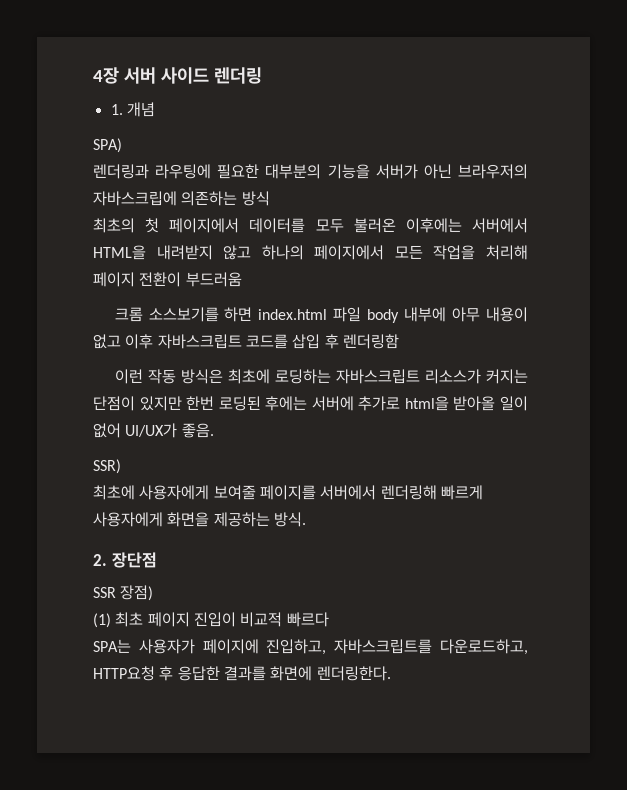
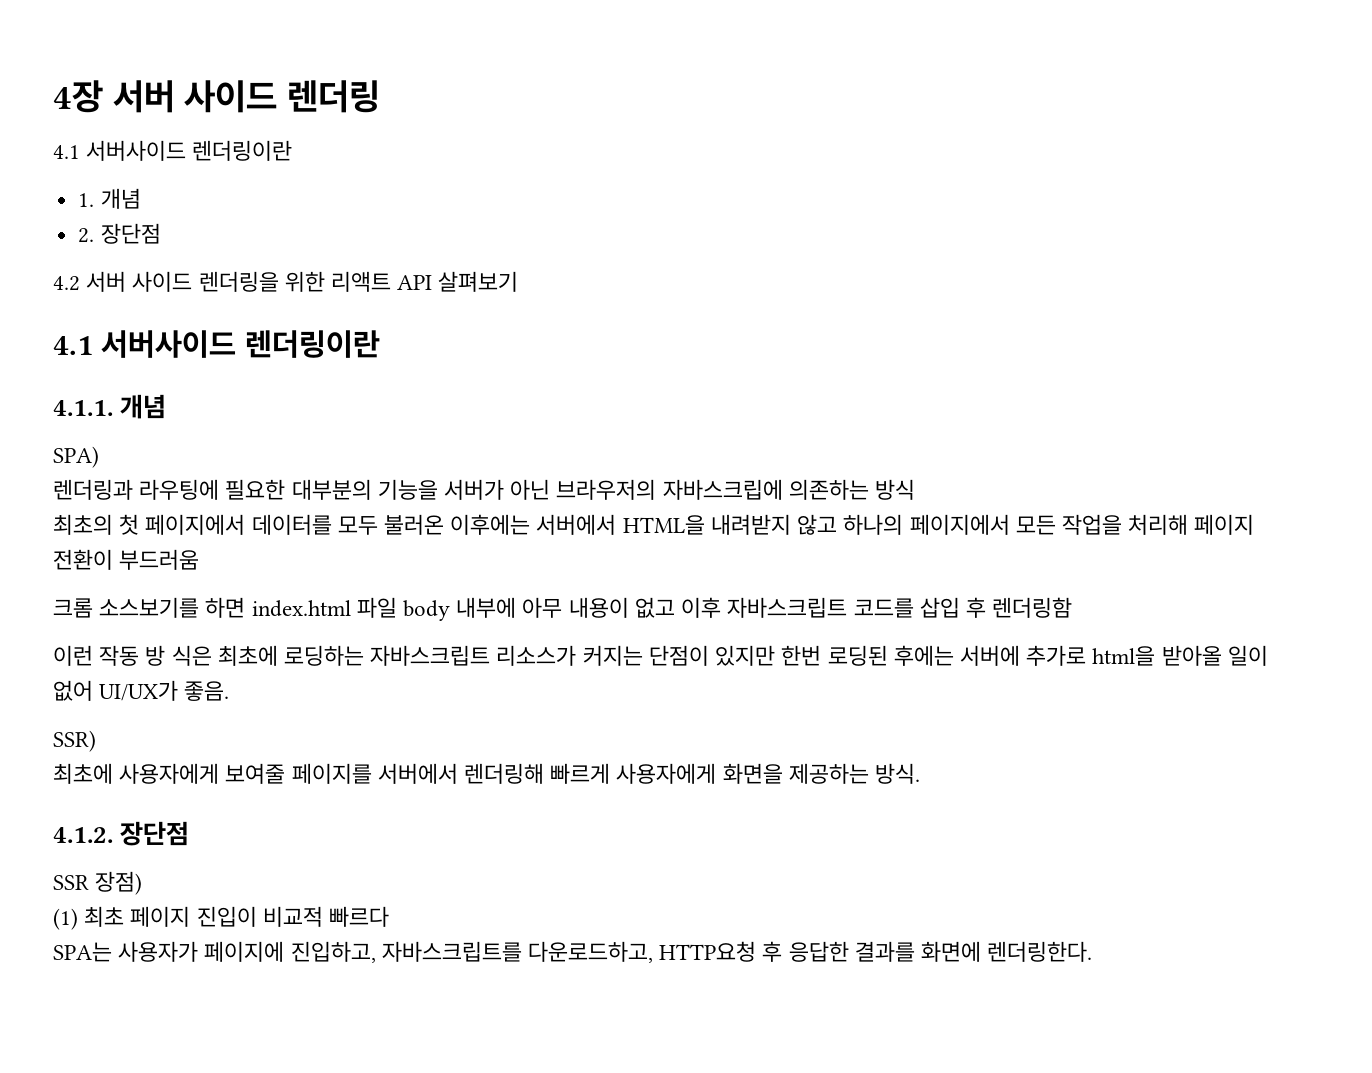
(262, 75) none -> [53,140,293,161] // 4.1 서버사이드 렌더링이란
(155, 109) none -> [78,223,161,244] [53,271,519,292] [53,330,380,358] [53,394,167,419] // 2. 장단점 // 4.2 서버 사이드 렌더링을 위한 리액트 API 살펴보기 // 4.1 서버사이드 렌더링이란 // 4.1.1. 개념
[180,369,223,384] 방식은 -> [145,645,212,666] 방 식은
[93,554,107,566] 2. -> [53,827,113,843] 4.1.2.

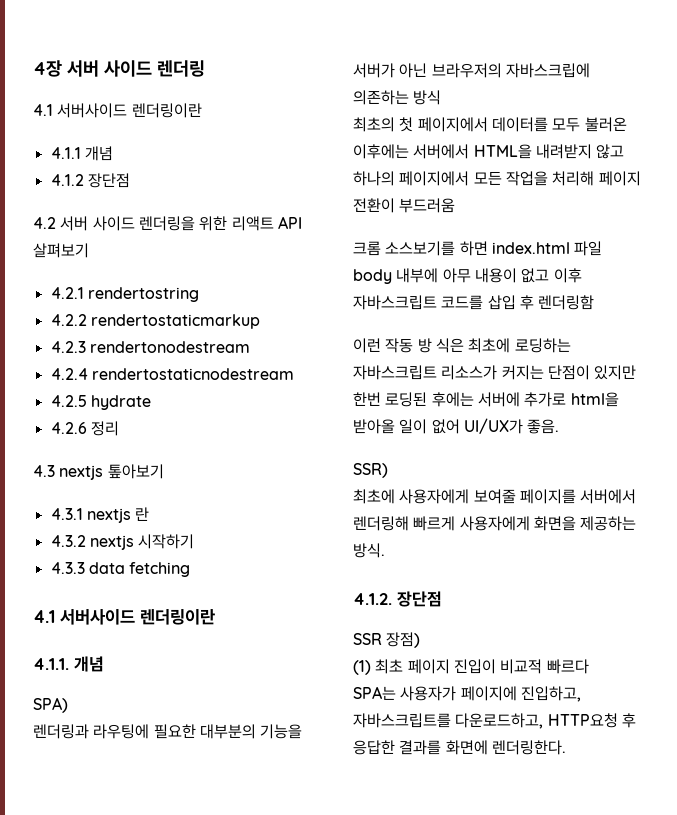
[78,188,141,209] [78,228,95,243] 1. 개념 // 2. -> [50,146,113,161] [50,174,84,186] 4.1.1 개념 // 4.1.2
(519, 281) none -> [50,287,199,302] [50,314,260,329] [50,341,250,353] [50,368,294,380] [50,395,151,410] [50,421,119,436] [33,464,164,480] [50,507,150,523] [50,534,195,550] [50,562,191,577] // 4.2.1 rendertostring // 4.2.2 rendertostaticmarkup // 4.2.3 rendertonodestream // 4.2.4 rendertostaticnodestream // 4.2.5 hydrate // 4.2.6 정리 // 4.3 nextjs 톺아보기 // 4.3.1 nextjs 란 // 4.3.2 nextjs 시작하기 // 4.3.3 data fetching

